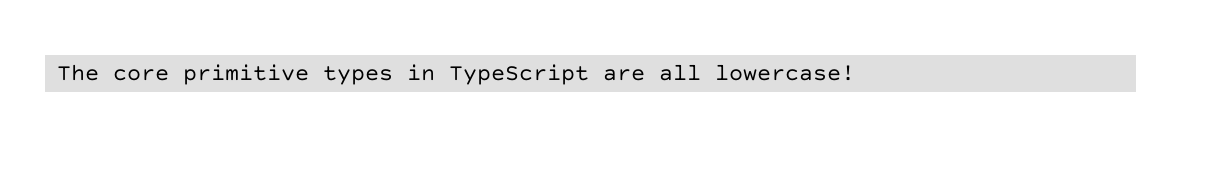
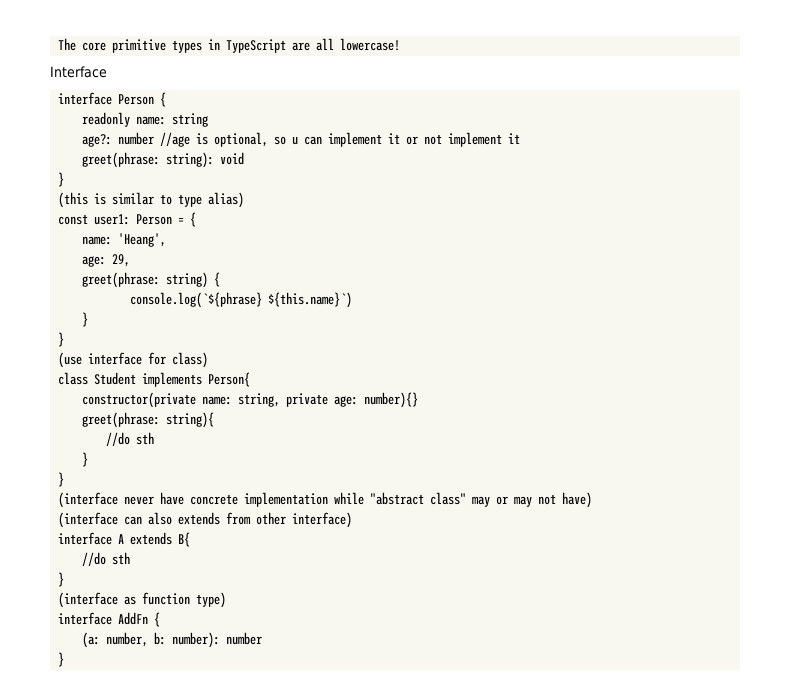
(855, 72) none -> [50,66,107,78] [58,92,167,107] [82,112,209,127] [82,132,521,147] [82,152,245,168] [58,172,65,187] [58,192,245,208] [58,212,197,227] [82,233,167,247] [82,254,131,267] [82,272,221,288] [130,292,353,308] [82,312,89,327] [58,332,65,347] [58,352,209,368] [58,372,251,387] [82,392,419,408] [82,412,215,428] [106,432,155,446] [82,452,89,467] [58,472,65,487] [58,492,593,508] [58,512,353,528] [58,532,191,547] [82,552,131,566] [58,572,65,587] [58,592,227,608] [58,612,161,627] [82,632,263,648] [58,652,65,667] // Interface // interface Person { // readonly name: string // age?: number //age is optional, so u can implement it or not implement it // greet(phrase: string): void // } // (this is similar to type alias) // const user1: Person = { // name: 'Heang', // age: 29, // greet(phrase: string) { // console.log(`${phrase} ${this.name}`) // } // } // (use interface for class) // class Student implements Person{ // constructor(private name: string, private age: number){} // greet(phrase: string){ // //do sth // } // } // (interface never have concrete implementation while "abstract class" may or may not have) // (interface can also extends from other interface) // interface A extends B{ // //do sth // } // (interface as function type) // interface AddFn { // (a: number, b: number): number // }

